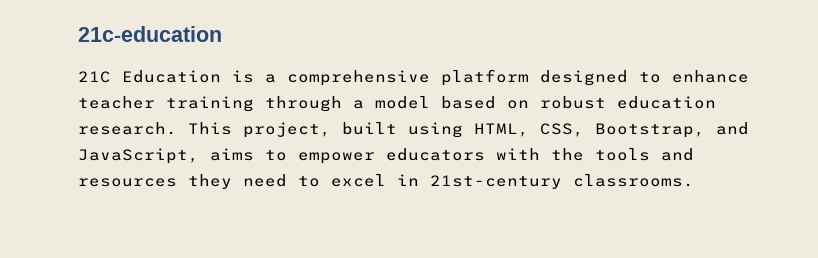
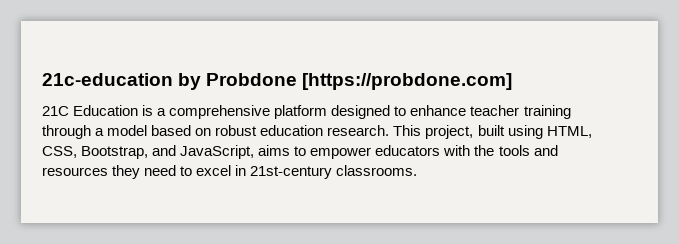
(222, 34) none -> [178,73,513,90] by Probdone [https://probdone.com]

